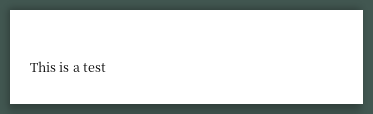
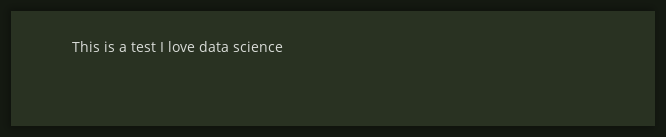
(107, 67) none -> [160,41,283,52] I love data science

